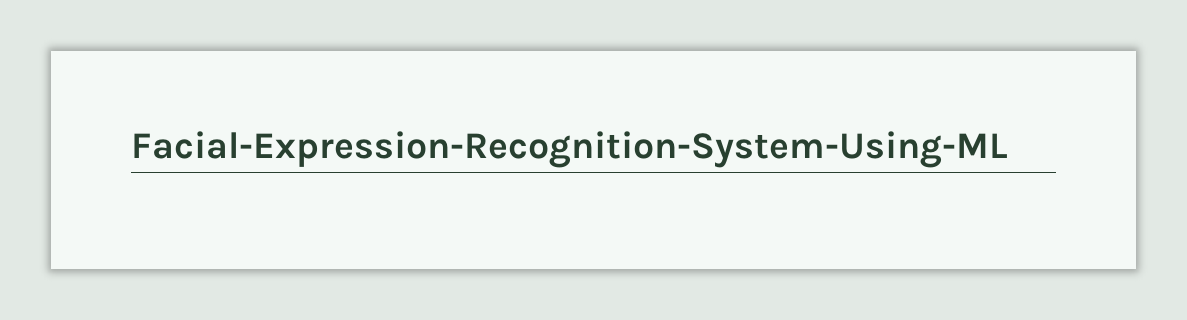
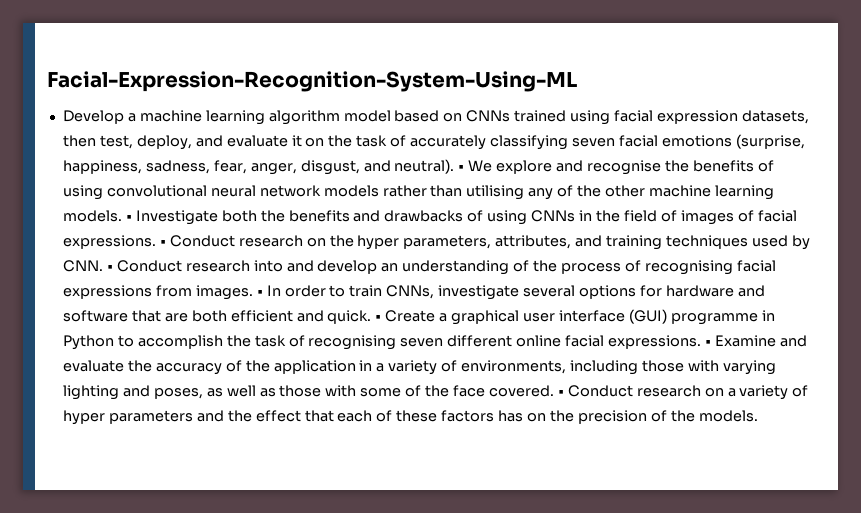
(1008, 149) none -> [62,110,809,125] [62,134,805,150] [62,159,774,175] [62,185,774,200] [62,210,797,225] [62,235,810,250] [62,260,776,275] [62,285,765,300] [62,309,775,325] [62,335,807,350] [62,360,776,375] [62,385,809,400] [62,410,758,425] // Develop a machine learning algorithm model based on CNNs trained using facial expression datasets, then test, deploy, and evaluate it on the task of accurately classifying seven facial emotions (surprise, happiness, sadness, fear, anger, disgust, and neutral). • We explore and recognise the benefits of using convolutional neural network models rather than utilising any of the other machine learning models. • Investigate both the benefits and drawbacks of using CNNs in the field of images of facial expressions. • Conduct research on the hyper parameters, attributes, and training techniques used by CNN. • Conduct research into and develop an understanding of the process of recognising facial expressions from images. • In order to train CNNs, investigate several options for hardware and software that are both efficient and quick. • Create a graphical user interface (GUI) programme in Python to accomplish the task of recognising seven different online facial expressions. • Examine and evaluate the accuracy of the application in a variety of environments, including those with varying lighting and poses, as well as those with some of the face covered. • Conduct research on a variety of hyper parameters and the effect that each of these factors has on the precision of the models.

